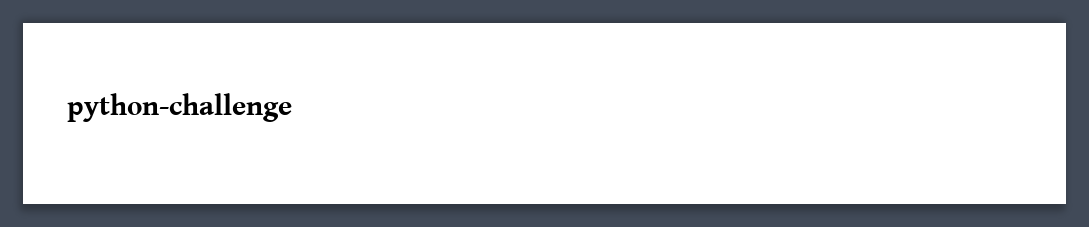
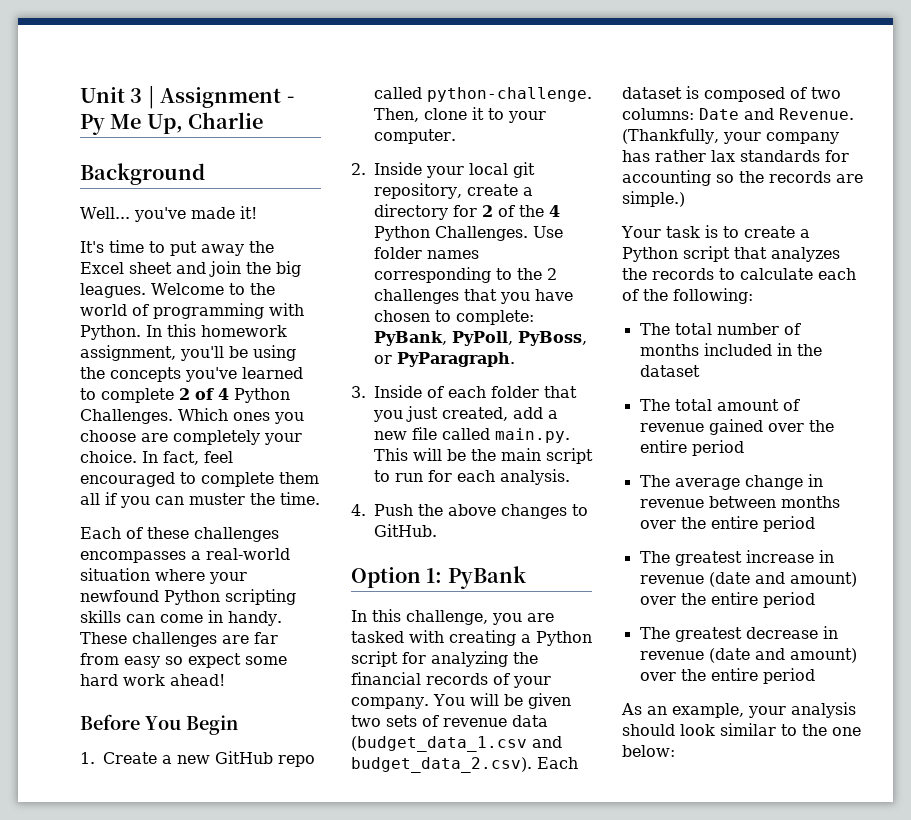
[67,93,292,122] python-challenge -> [80,86,294,109] [80,112,264,135] [80,163,205,185] [80,206,257,222] [80,240,274,256] [80,261,301,277] [80,283,275,298] [80,303,304,319] [80,324,287,340] [80,345,296,361] [80,367,303,382] [80,388,290,403] [80,408,304,424] [80,430,302,445] [80,450,233,465] [80,472,319,487] [80,492,320,508] [80,527,279,542] [80,548,290,563] [80,568,247,584] [80,589,296,605] [80,610,282,626] [80,632,278,647] [80,653,287,668] [80,674,225,686] [80,714,238,735] [80,751,315,767] [374,87,592,102] [374,107,546,123] [374,129,456,144] [351,162,535,178] [374,183,533,199] [374,204,560,220] [374,226,563,241] [374,247,479,259] [374,267,557,283] [374,289,573,304] [374,310,534,325] [374,331,587,346] [374,352,515,367] [351,385,577,398] [373,406,558,422] [374,427,570,443] [374,448,593,464] [374,469,570,485] [351,504,588,519] [374,524,437,537] [351,566,526,589] [351,609,554,625] [351,630,592,646] [351,651,538,667] [351,672,551,688] [351,693,571,709] [351,715,548,727] [351,736,562,752] [351,757,578,773] [622,86,841,102] [622,108,854,120] [622,129,839,144] [622,150,849,162] [622,170,863,186] [622,191,685,207] [621,225,810,238] [622,246,840,262] [622,268,856,280] [622,288,753,304] [639,323,801,335] [639,343,822,356] [639,365,700,377] [639,399,800,411] [639,419,834,435] [639,440,744,456] [639,474,823,490] [639,496,840,508] [639,516,815,532] [639,550,834,566] [639,572,857,587] [639,592,815,608] [639,626,838,642] [639,648,857,663] [639,668,815,684] [621,702,856,718] [622,723,861,736] [622,745,675,757] Unit 3 | Assignment - Py Me Up, Charlie // Background // Well... you've made it! // It's time to put away the Excel sheet and join the big leagues. Welcome to the world of programming with Python. In this homework assignment, you'll be using the concepts you've learned to complete 2 of 4 Python Challenges. Which ones you choose are completely your choice. In fact, feel encouraged to complete them all if you can muster the time. // Each of these challenges encompasses a real-world situation where your newfound Python scripting skills can come in handy. These challenges are far from easy so expect some hard work ahead! // Before You Begin // 1. Create a new GitHub repo called python-challenge. Then, clone it to your computer. // 2. Inside your local git repository, create a directory for 2 of the 4 Python Challenges. Use folder names corresponding to the 2 challenges that you have chosen to complete: PyBank, PyPoll, PyBoss, or PyParagraph. // 3. Inside of each folder that you just created, add a new file called main.py. This will be the main script to run for each analysis. // 4. Push the above changes to GitHub. // Option 1: PyBank // In this challenge, you are tasked with creating a Python script for analyzing the financial records of your company. You will be given two sets of revenue data (budget_data_1.csv and budget_data_2.csv). Each dataset is composed of two columns: Date and Revenue. (Thankfully, your company has rather lax standards for accounting so the records are simple.) // Your task is to create a Python script that analyzes the records to calculate each of the following: // The total number of months included in the dataset // The total amount of revenue gained over the entire period // The average change in revenue between months over the entire period // The greatest increase in revenue (date and amount) over the entire period // The greatest decrease in revenue (date and amount) over the entire period // As an example, your analysis should look similar to the one below:

